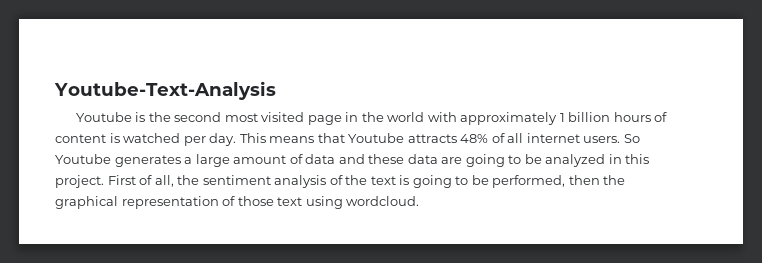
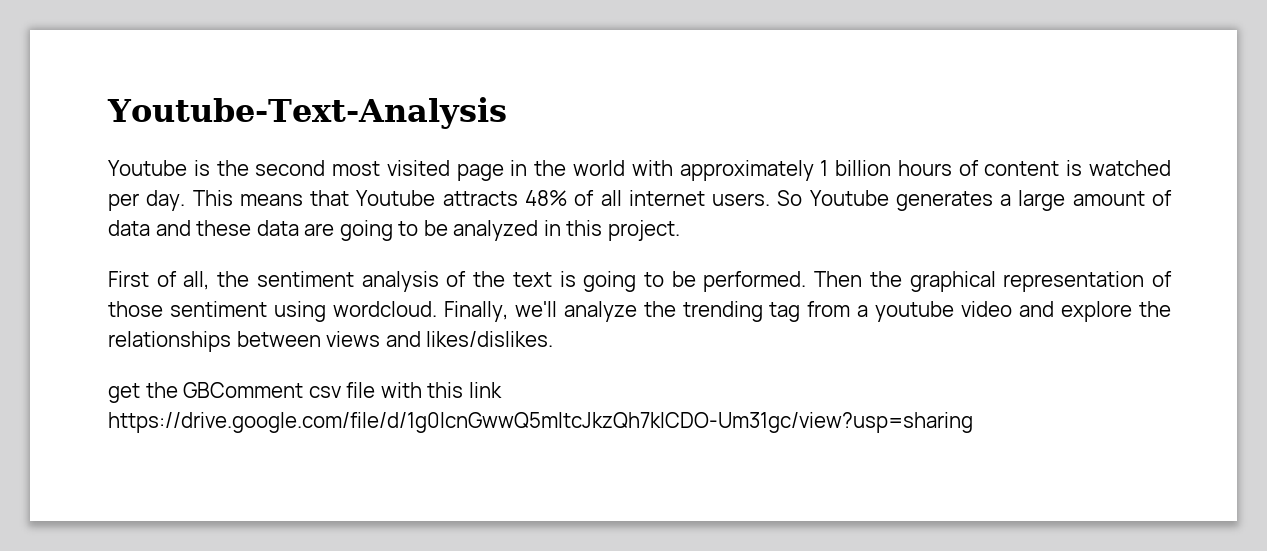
(104, 181) none -> (680, 230) //
[492,175,600,188] performed, then -> [703,271,863,292] performed. Then
[277,197,303,206] text -> [169,301,267,317] sentiment
(420, 201) none -> [443,301,1171,322] [108,331,554,352] [108,382,502,403] [108,412,973,433] Finally, we'll analyze the trending tag from a youtube video and explore the relationships between views and likes/dislikes. // get the GBComment csv file with this link https://drive.google.com/file/d/1g0IcnGwwQ5mltcJkzQh7klCDO-Um31gc/view?usp=sharing

